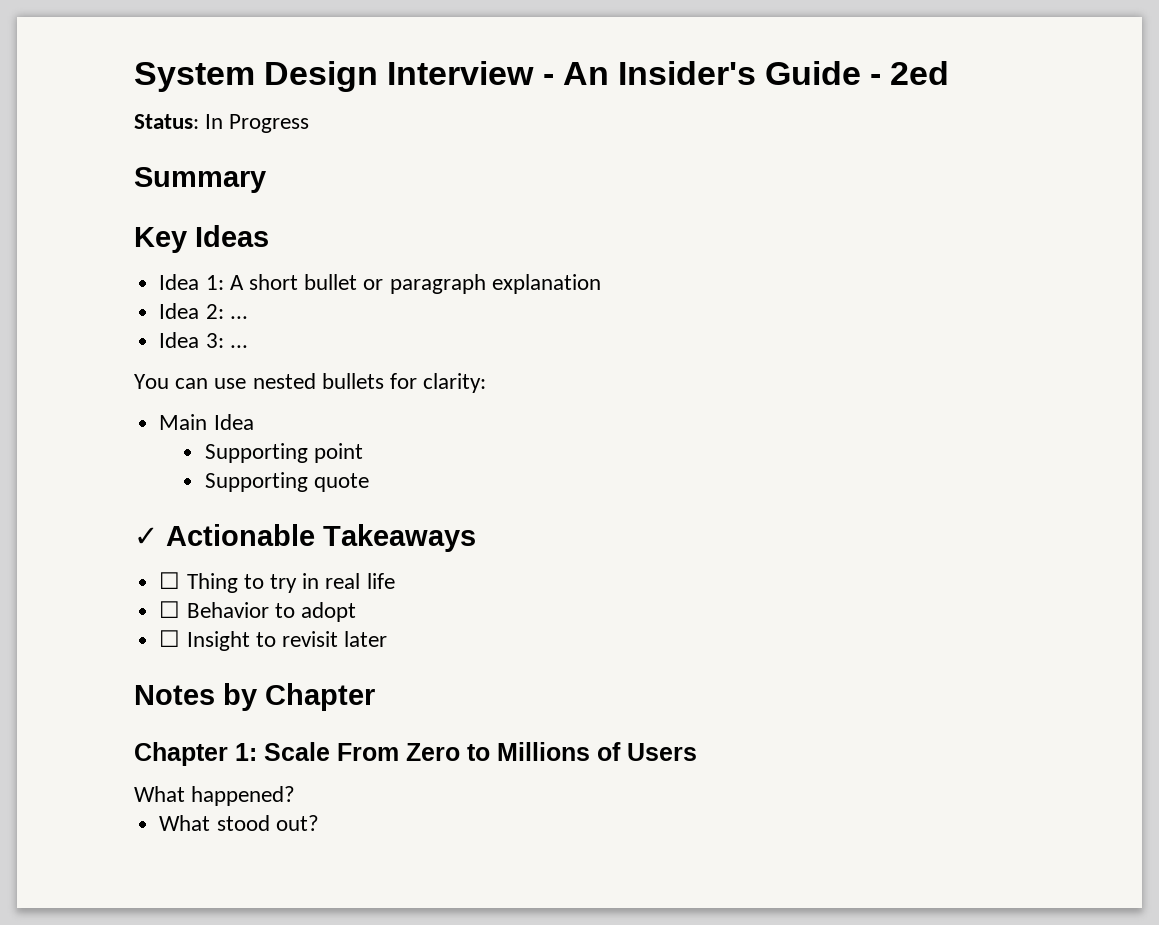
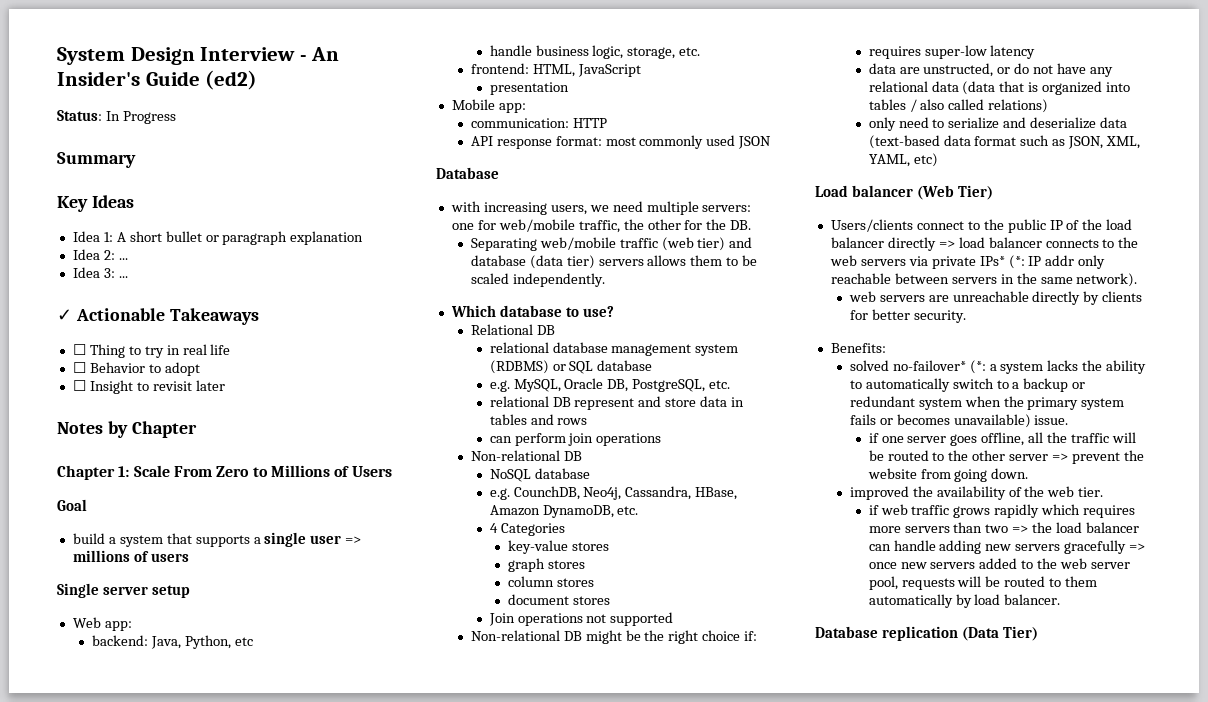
[870,61,950,85] - 2ed -> [205,70,258,90] (ed2)
[134,373,487,393] [159,414,254,430] [204,443,363,463] [204,472,369,492] // You can use nested bullets for clarity: // Main Idea // Supporting point // Supporting quote -> (128, 277) none
[134,786,296,806] [159,815,319,831] What happened? // What stood out? -> [57,499,87,511] [72,532,362,547] [72,550,189,562] [57,583,190,598] [72,617,132,631] [91,635,253,649] [489,45,701,59] [470,63,641,77] [489,82,569,95] [451,99,526,113] [470,118,607,128] [470,135,772,149] [436,167,499,179] [450,201,752,215] [451,219,752,233] [470,237,753,251] [470,255,758,269] [470,273,605,287] [450,305,614,317] [470,324,555,335] [489,342,739,356] [489,360,653,374] [489,378,731,392] [489,396,745,410] [489,414,588,425] [489,433,662,446] [470,450,582,461] [489,468,590,482] [489,486,738,500] [489,505,639,518] [489,523,565,536] [508,540,610,554] [508,558,586,572] [508,576,595,587] [508,594,611,605] [488,612,674,626] [470,630,758,644] [868,45,1036,59] [868,63,1113,77] [868,81,1131,95] [868,99,1049,113] [868,117,1128,131] [868,135,1141,149] [868,153,938,167] [815,185,993,200] [830,219,1133,233] [830,237,1139,251] [829,255,1106,269] [830,273,1138,287] [848,291,1143,305] [849,309,966,323] [830,343,886,353] [849,360,1147,374] [849,378,1086,392] [849,396,1125,410] [849,414,1069,428] [868,432,1136,446] [868,450,1144,464] [867,468,1029,482] [849,486,1104,500] [868,504,1136,518] [868,522,1139,533] [868,540,1146,554] [868,558,1130,569] [868,576,1098,590] [868,594,1061,608] [815,626,1038,641] Goal // build a system that supports a single user => millions of users // Single server setup // Web app: // backend: Java, Python, etc // handle business logic, storage, etc. // frontend: HTML, JavaScript // presentation // Mobile app: // communication: HTTP // API response format: most commonly used JSON // Database // with increasing users, we need multiple servers: one for web/mobile traffic, the other for the DB. // Separating web/mobile traffic (web tier) and database (data tier) servers allows them to be scaled independently. // Which database to use? // Relational DB // relational database management system (RDBMS) or SQL database // e.g. MySQL, Oracle DB, PostgreSQL, etc. // relational DB represent and store data in tables and rows // can perform join operations // Non-relational DB // NoSQL database // e.g. CounchDB, Neo4j, Cassandra, HBase, Amazon DynamoDB, etc. // 4 Categories // key-value stores // graph stores // column stores // document stores // Join operations not supported // Non-relational DB might be the right choice if: // requires super-low latency // data are unstructed, or do not have any relational data (data that is organized into tables / also called relations) // only need to serialize and deserialize data (text-based data format such as JSON, XML, YAML, etc) // Load balancer (Web Tier) // Users/clients connect to the public IP of the load balancer directly => load balancer connects to the web servers via private IPs* (*: IP addr only reachable between servers in the same network). // web servers are unreachable directly by clients for better security. // Benefits: // solved no-failover* (*: a system lacks the ability to automatically switch to a backup or redundant system when the primary system fails or becomes unavailable) issue. // if one server goes offline, all the traffic will be routed to the other server => prevent the website from going down. // improved the availability of the web tier. // if web traffic grows rapidly which requires more servers than two => the load balancer can handle adding new servers gracefully => once new servers added to the web server pool, requests will be routed to them automatically by load balancer. // Database replication (Data Tier)

